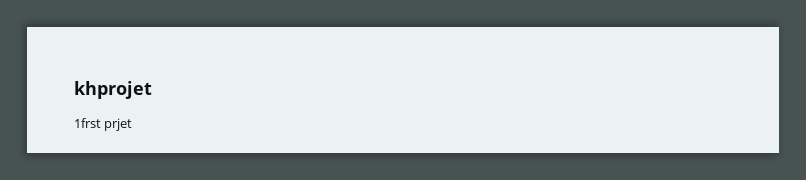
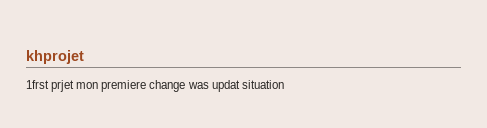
(133, 124) none -> [76,80,284,92] mon premiere change was updat situation

